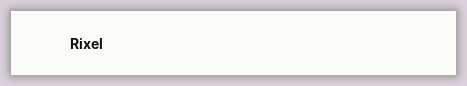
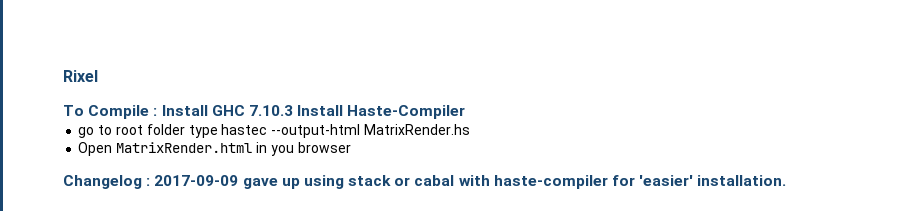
(103, 43) none -> [63,105,466,119] [78,124,470,138] [78,142,351,156] [63,175,787,189] // To Compile : Install GHC 7.10.3 Install Haste-Compiler // go to root folder type hastec --output-html MatrixRender.hs // Open MatrixRender.html in you browser // Changelog : 2017-09-09 gave up using stack or cabal with haste-compiler for 'easier' installation.

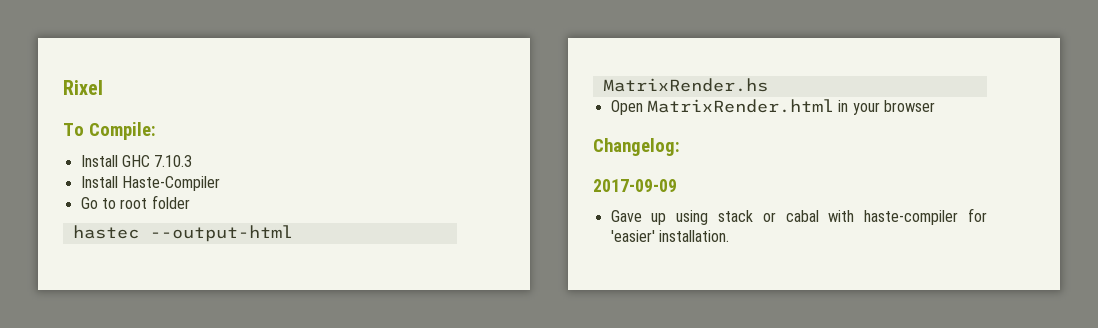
[88,105,158,119] Compile : -> [88,122,156,140] Compile: //
(293, 110) none -> (193, 161) //
[78,127,95,138] go -> [80,197,98,209] Go
[188,125,218,138] type -> (190, 202) //
[270,145,294,156] you -> [852,102,880,115] your
[63,175,151,189] Changelog : -> [593,138,680,156] Changelog: //
[242,178,278,189] gave -> [610,210,642,222] // Gave

